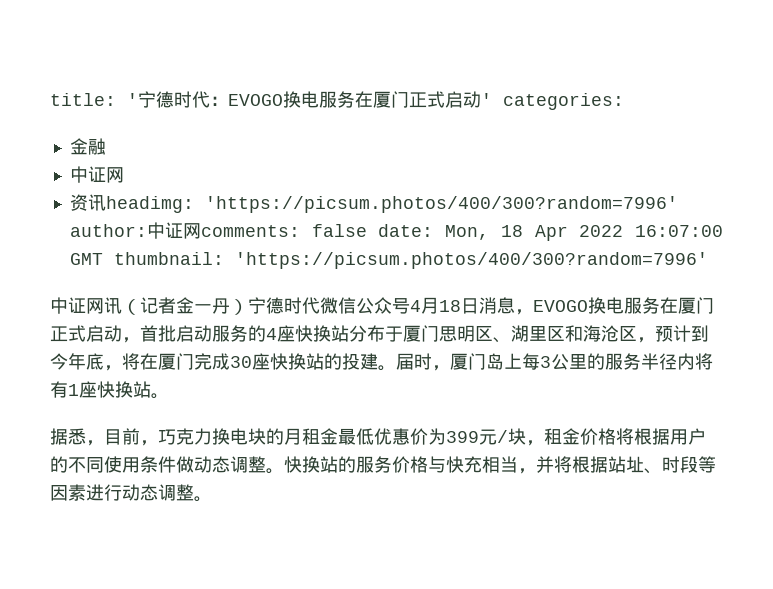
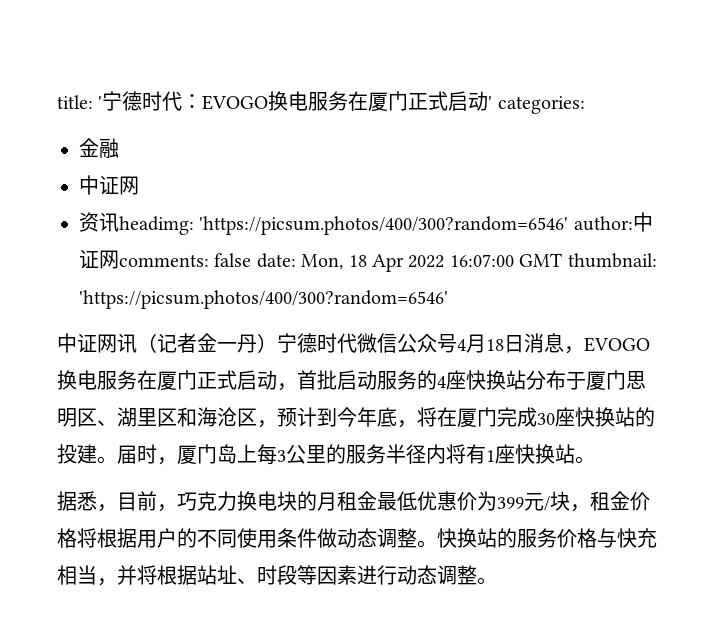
[204,196,678,213] 'https://picsum.photos/400/300?random=7996' -> [199,216,569,235] 'https://picsum.photos/400/300?random=6546'
[234,252,708,269] 'https://picsum.photos/400/300?random=7996' -> [79,290,448,309] 'https://picsum.photos/400/300?random=6546'

